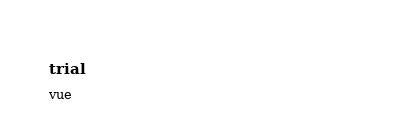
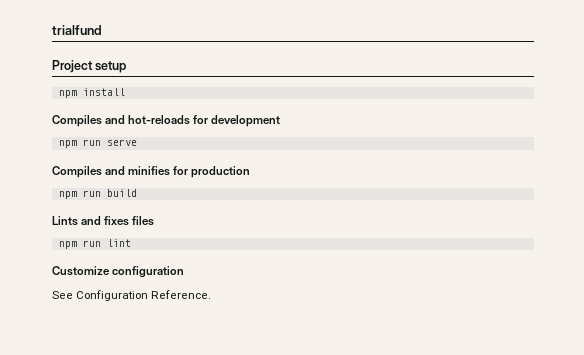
[49,63,86,74] [48,92,72,99] trial // vue -> [52,25,102,35] [52,60,127,73] [58,88,125,98] [52,115,281,127] [58,139,137,148] [52,166,251,178] [58,189,137,199] [52,216,155,226] [58,239,131,249] [52,266,185,278] [52,290,212,301] trialfund // Project setup // npm install // Compiles and hot-reloads for development // npm run serve // Compiles and minifies for production // npm run build // Lints and fixes files // npm run lint // Customize configuration // See Configuration Reference.

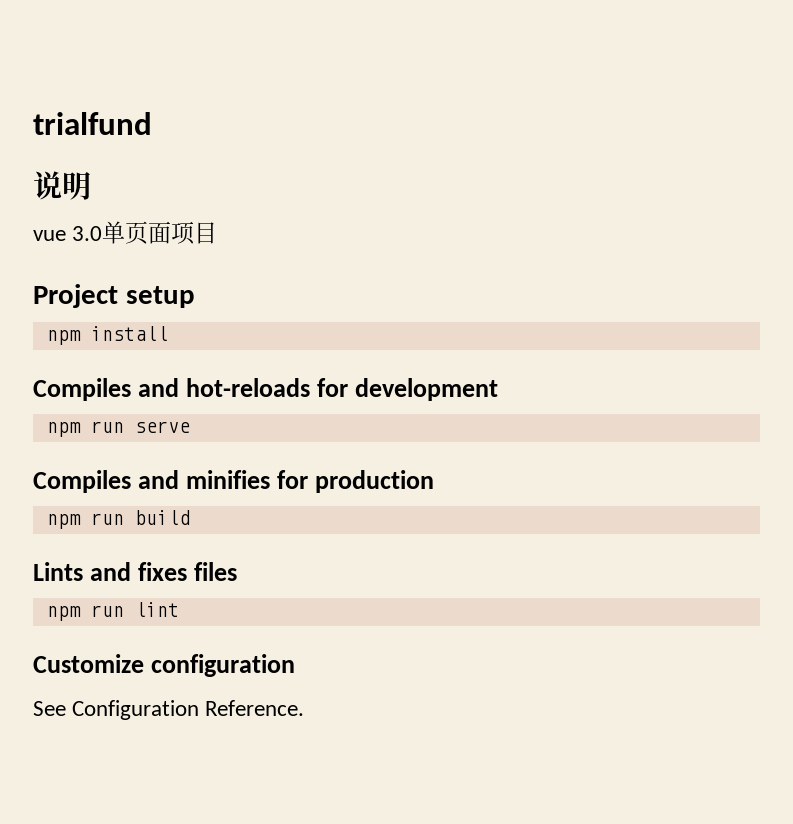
(102, 30) none -> [33,171,91,200] [33,221,218,245] // 说明 // vue 3.0单页面项目

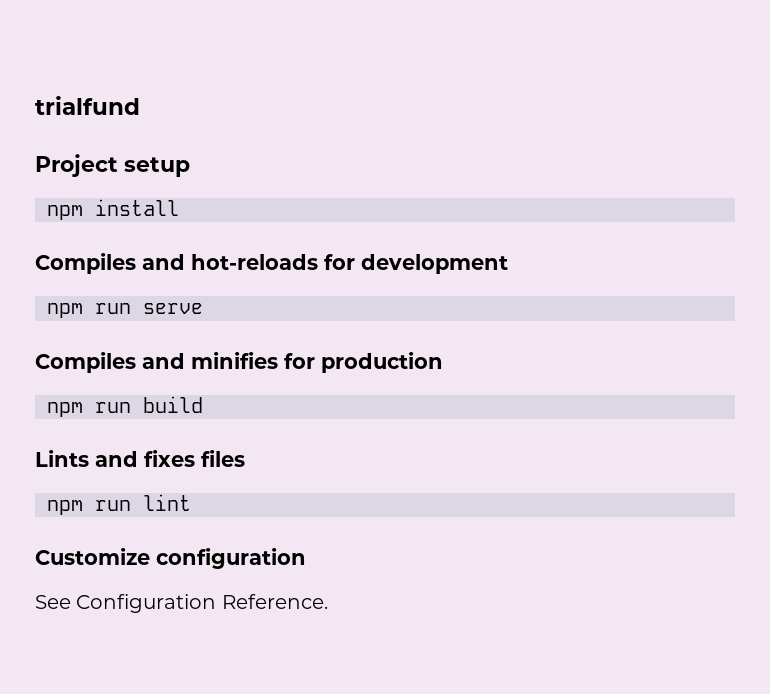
[33,171,91,200] [33,221,218,245] // 说明 // vue 3.0单页面项目 -> (140, 105) none

